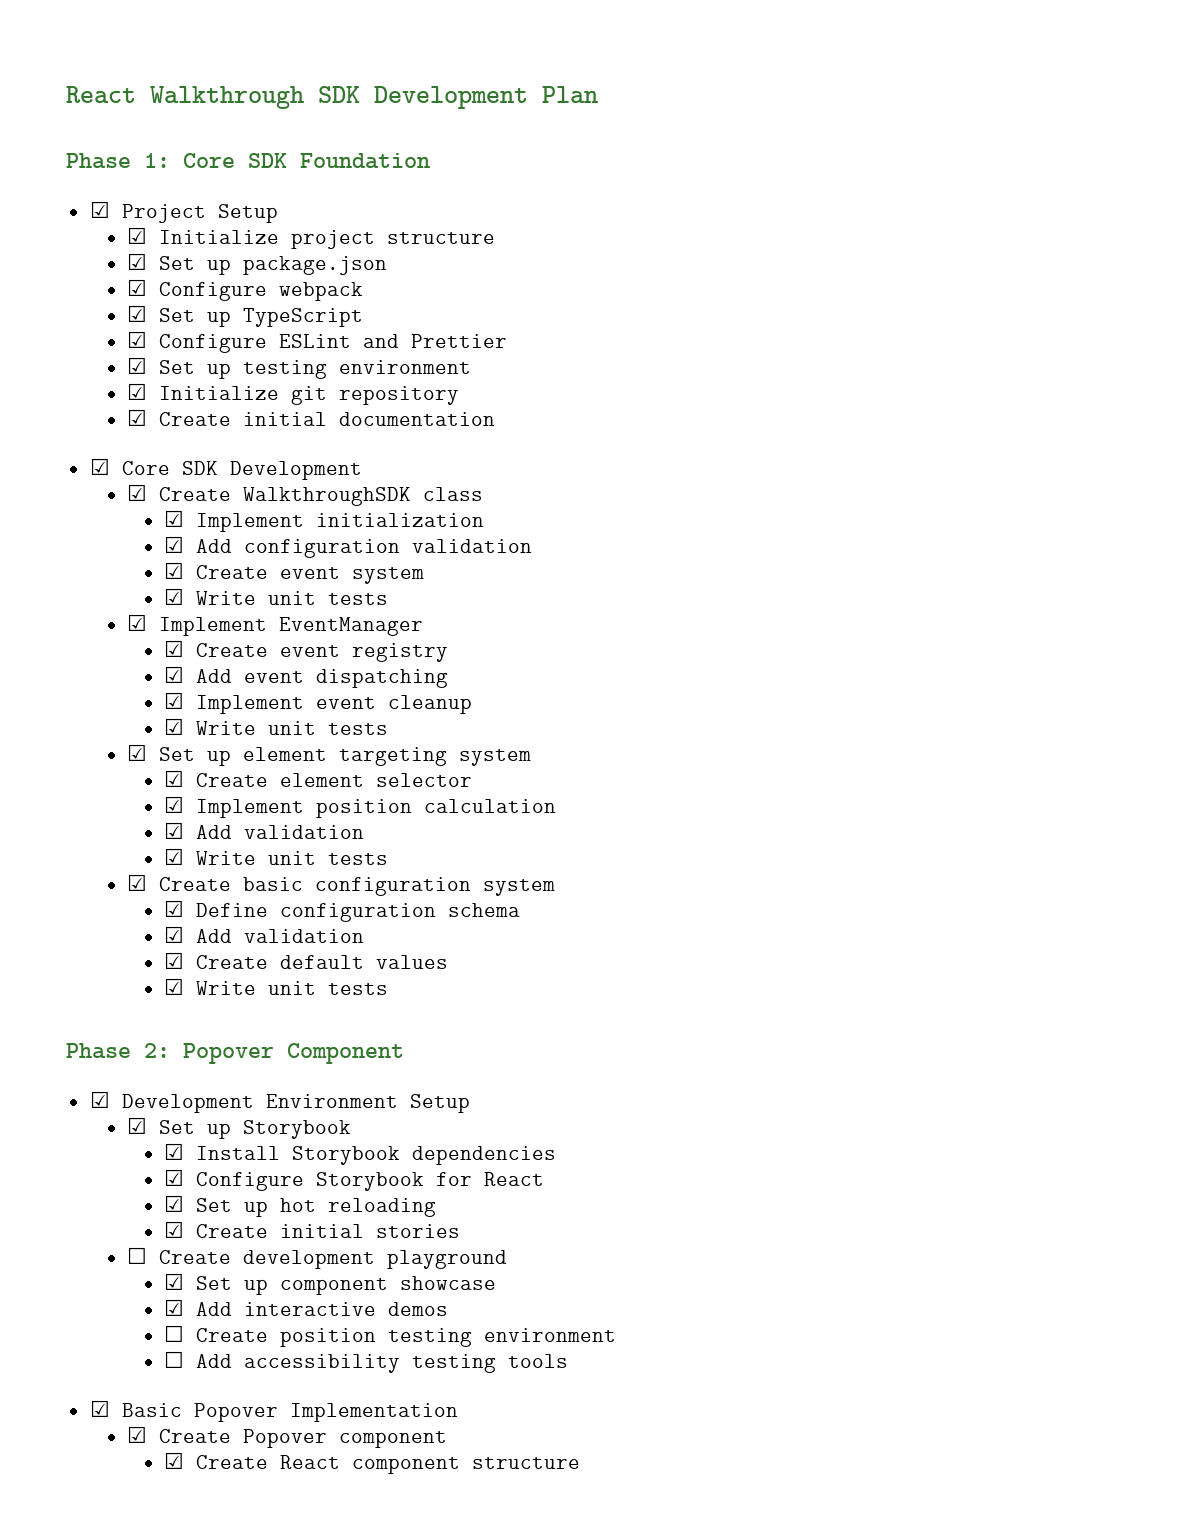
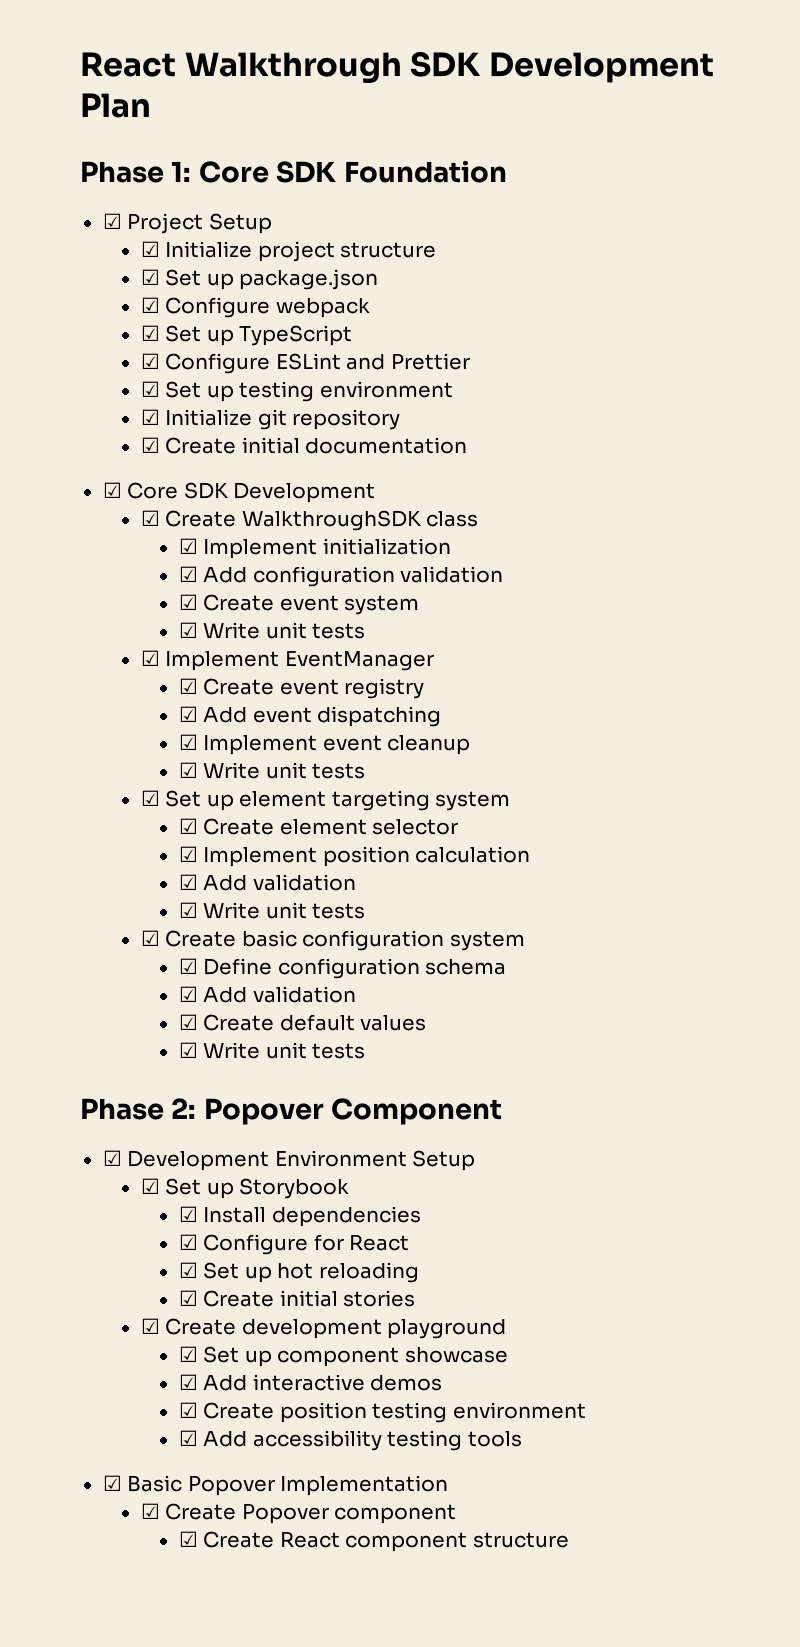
[292,1146,401,1165] Storybook -> (267, 1215) none
[316,1172,425,1191] Storybook -> (309, 1244) none
[127,1247,148,1264] ☐ -> [140,1318,160,1334] ☑
[164,1325,185,1342] ☐ -> [178,1402,198,1418] ☑
[164,1351,185,1368] ☐ -> [178,1430,198,1446] ☑

